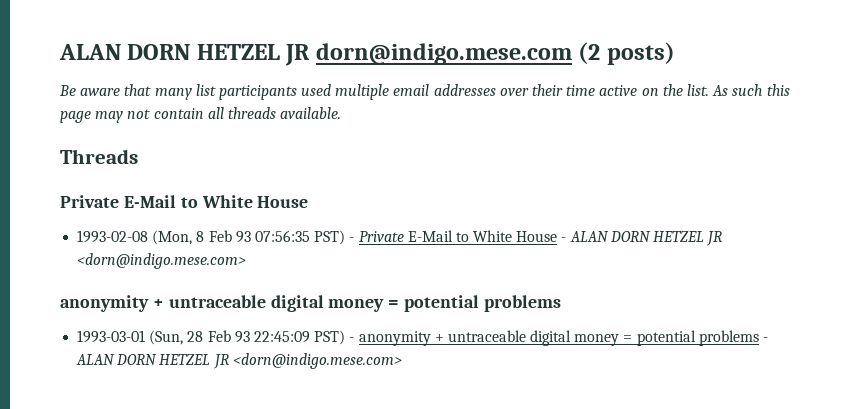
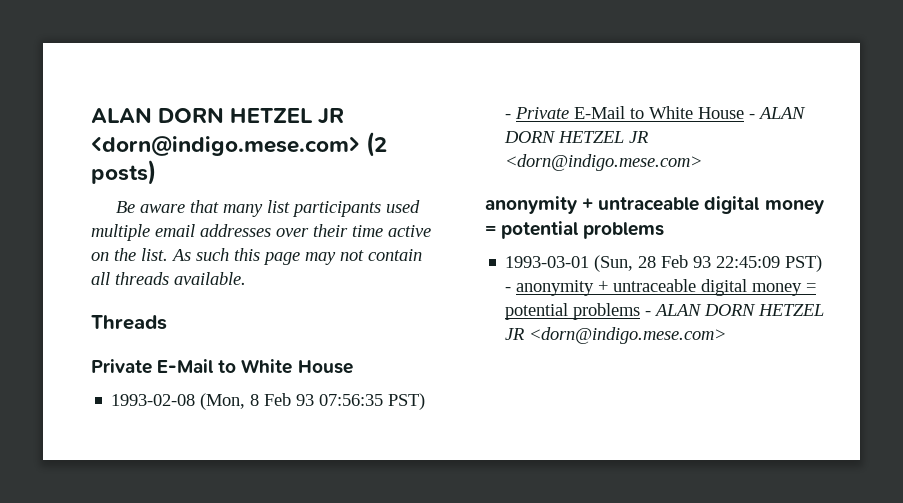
[59,43,572,66] ALAN DORN HETZEL JR dorn@indigo.mese.com -> [91,107,345,125] [91,136,360,156] ALAN DORN HETZEL JR <dorn@indigo.mese.com>

